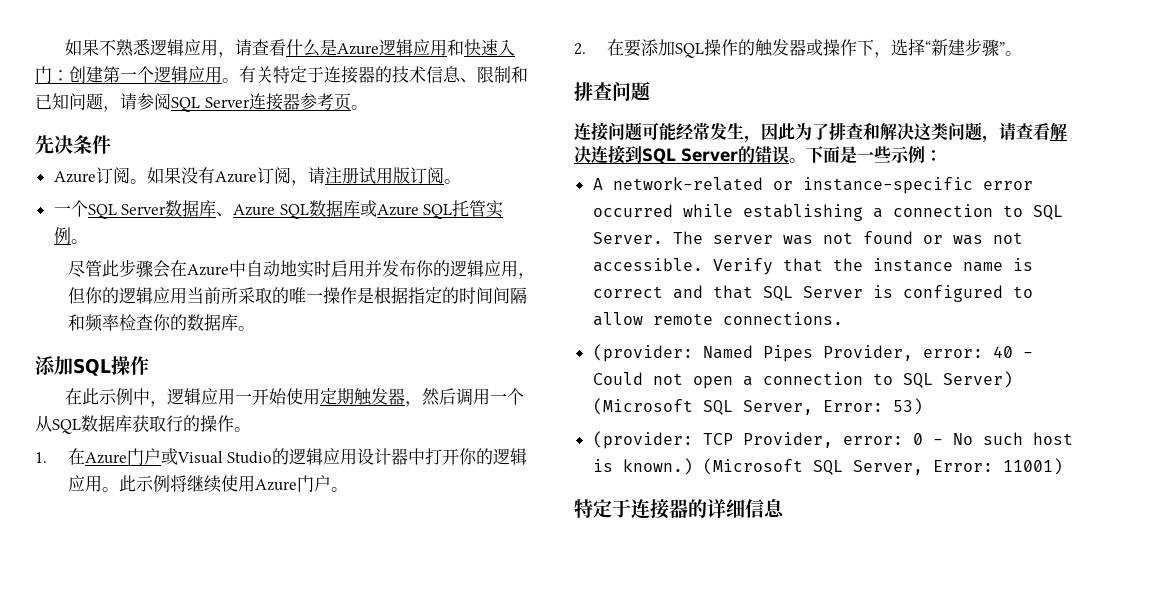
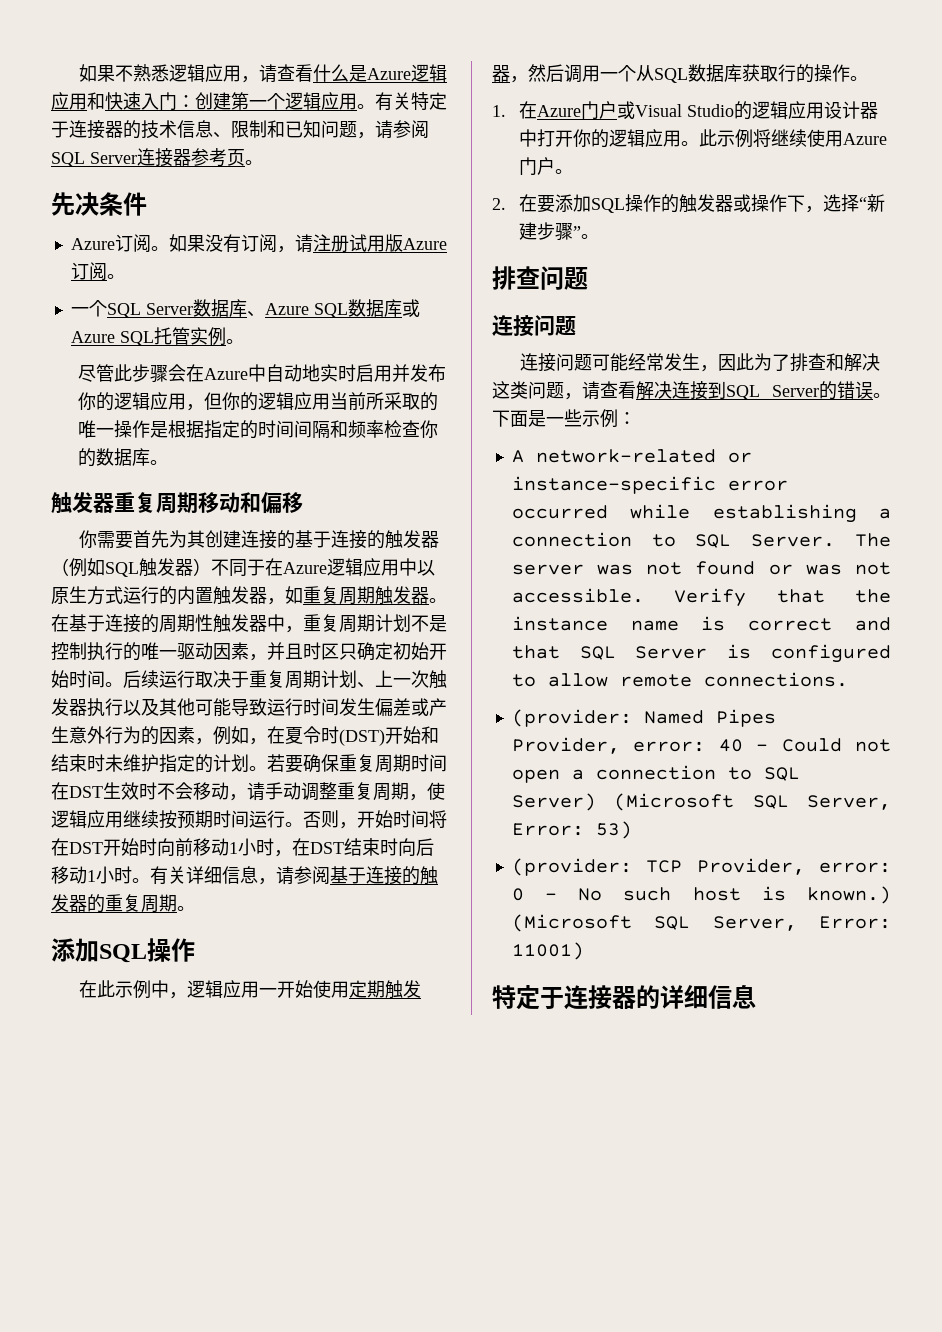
[214,171,257,183] Azure -> (241, 243) none
(410, 175) none -> [402,238,447,250] Azure
(256, 328) none -> [51,492,303,514] [79,530,440,549] [51,558,435,577] [51,586,447,605] [51,614,447,633] [51,642,447,661] [51,670,447,689] [51,698,447,717] [51,726,439,746] [51,754,447,773] [51,782,445,801] [51,810,447,829] [51,838,434,857] [51,866,438,885] [51,894,195,913] // 触发器重复周期移动和偏移 // 你需要首先为其创建连接的基于连接的触发器（例如SQL触发器）不同于在Azure逻辑应用中以原生方式运行的内置触发器，如重复周期触发器。在基于连接的周期性触发器中，重复周期计划不是控制执行的唯一驱动因素，并且时区只确定初始开始时间。后续运行取决于重复周期计划、上一次触发器执行以及其他可能导致运行时间发生偏差或产生意外行为的因素，例如，在夏令时(DST)开始和结束时未维护指定的计划。若要确保重复周期时间在DST生效时不会移动，请手动调整重复周期，使逻辑应用继续按预期时间运行。否则，开始时间将在DST开始时向前移动1小时，在DST结束时向后移动1小时。有关详细信息，请参阅基于连接的触发器的重复周期。
(642, 131) none -> [520,353,593,372] // 连接问题

